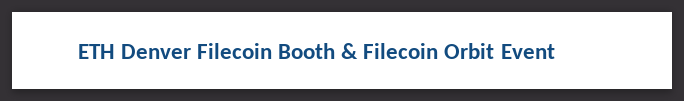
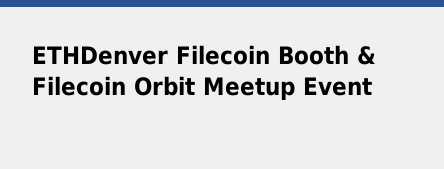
[78,44,192,59] ETH Denver -> [32,46,168,65] ETHDenver
(495, 51) none -> [203,77,295,100] Meetup

